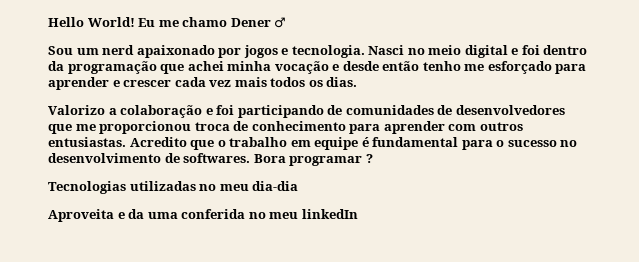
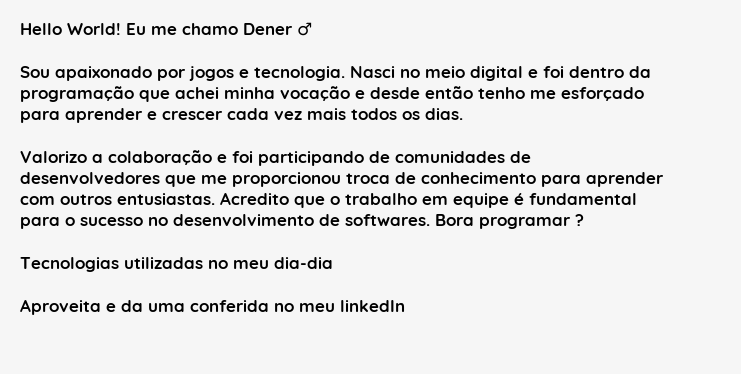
[76,45,135,55] um nerd -> (50, 72) none

